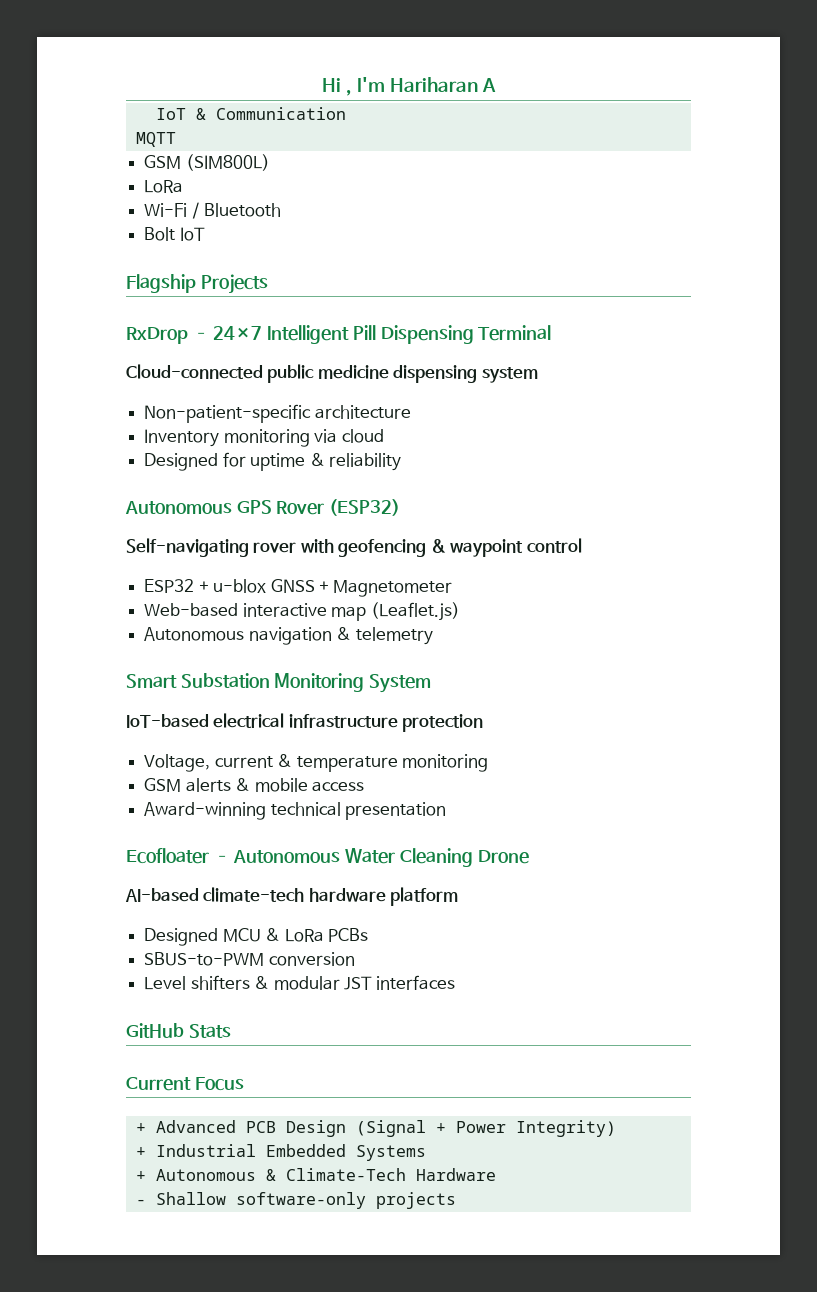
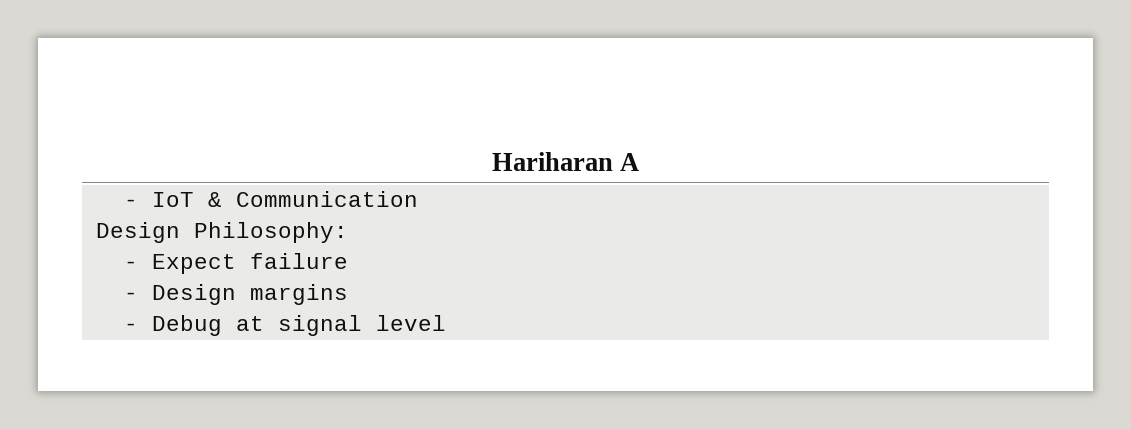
[321,77,386,96] Hi , I'm -> (491, 161) none
(497, 85) none -> [123,199,138,207] -
[135,132,176,147] [144,154,270,171] [144,180,184,193] [144,202,282,219] [144,227,205,241] [126,274,268,294] [126,325,552,344] [126,364,538,383] [144,404,411,423] [144,429,384,447] [144,452,401,471] [125,499,401,516] [126,538,582,557] [144,579,453,597] [144,602,460,621] [144,627,433,645] [126,673,432,693] [126,713,484,732] [144,754,488,772] [144,778,364,792] [144,802,447,820] [126,848,529,867] [125,887,459,906] [144,928,368,946] [144,952,355,966] [144,975,456,990] [126,1023,231,1038] [126,1077,244,1091] [135,1120,616,1137] [135,1144,426,1161] [135,1168,496,1181] [135,1192,456,1209] MQTT // GSM (SIM800L) // LoRa // Wi-Fi / Bluetooth // Bolt IoT // Flagship Projects // RxDrop – 24×7 Intelligent Pill Dispensing Terminal // Cloud-connected public medicine dispensing system // Non-patient-specific architecture // Inventory monitoring via cloud // Designed for uptime & reliability // Autonomous GPS Rover (ESP32) // Self-navigating rover with geofencing & waypoint control // ESP32 + u-blox GNSS + Magnetometer // Web-based interactive map (Leaflet.js) // Autonomous navigation & telemetry // Smart Substation Monitoring System // IoT-based electrical infrastructure protection // Voltage, current & temperature monitoring // GSM alerts & mobile access // Award-winning technical presentation // Ecofloater – Autonomous Water Cleaning Drone // AI-based climate-tech hardware platform // Designed MCU & LoRa PCBs // SBUS-to-PWM conversion // Level shifters & modular JST interfaces // GitHub Stats // Current Focus // + Advanced PCB Design (Signal + Power Integrity) // + Industrial Embedded Systems // + Autonomous & Climate-Tech Hardware // - Shallow software-only projects -> [95,222,348,243] [123,253,348,274] [123,284,348,305] [123,315,446,336] Design Philosophy: // - Expect failure // - Design margins // - Debug at signal level

